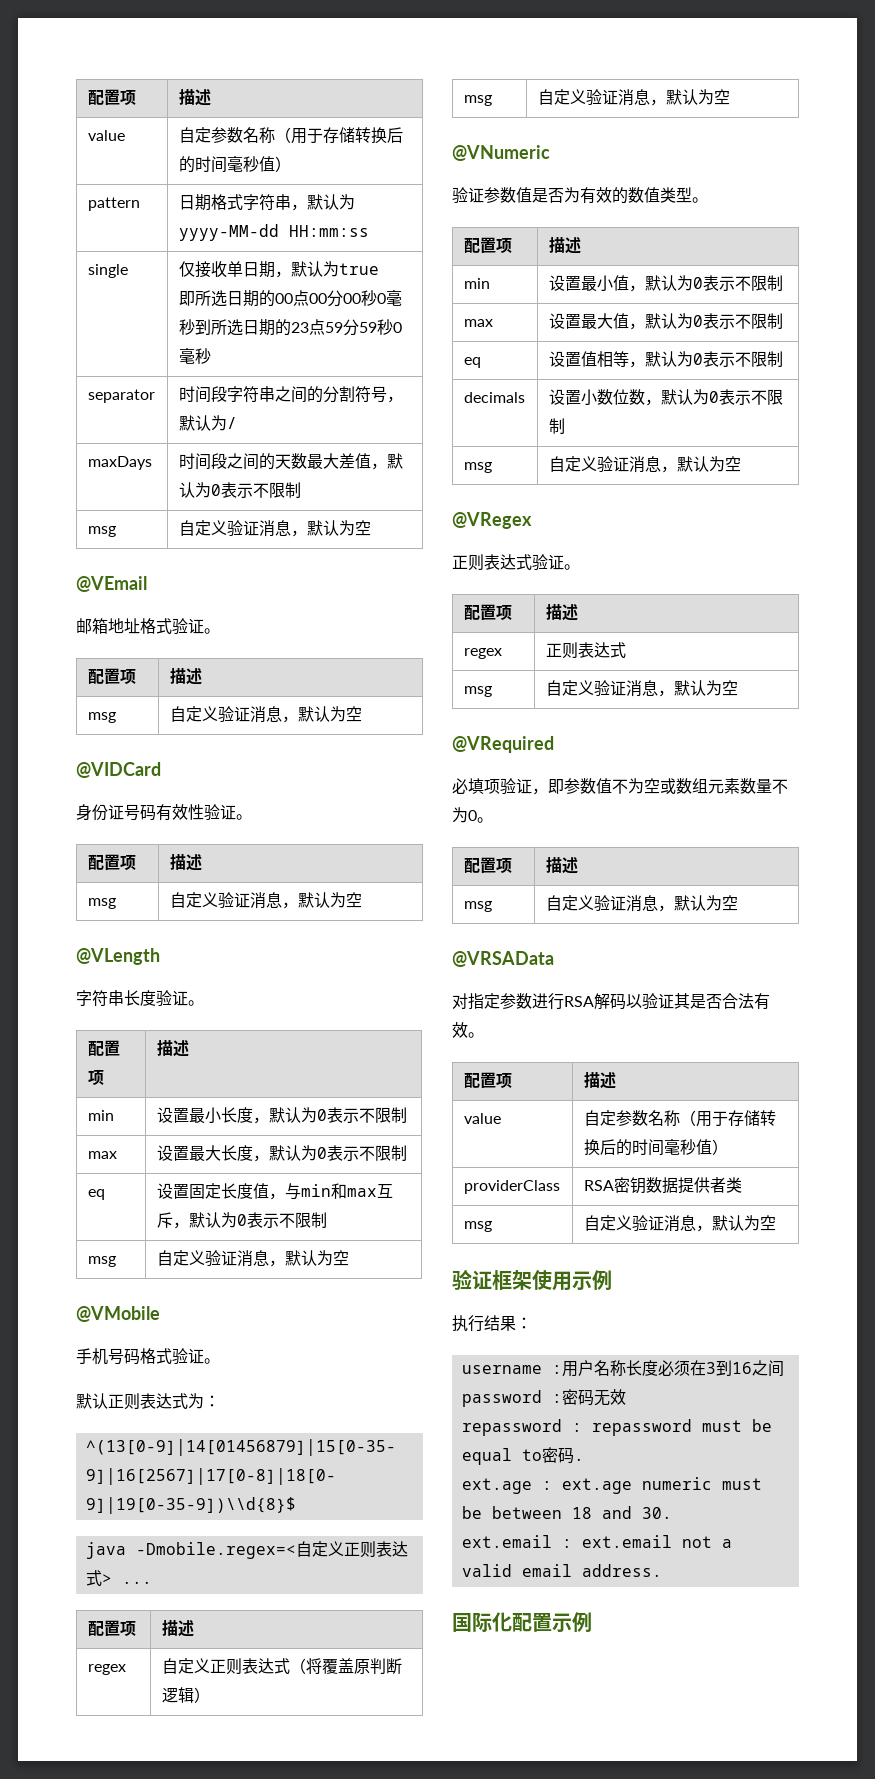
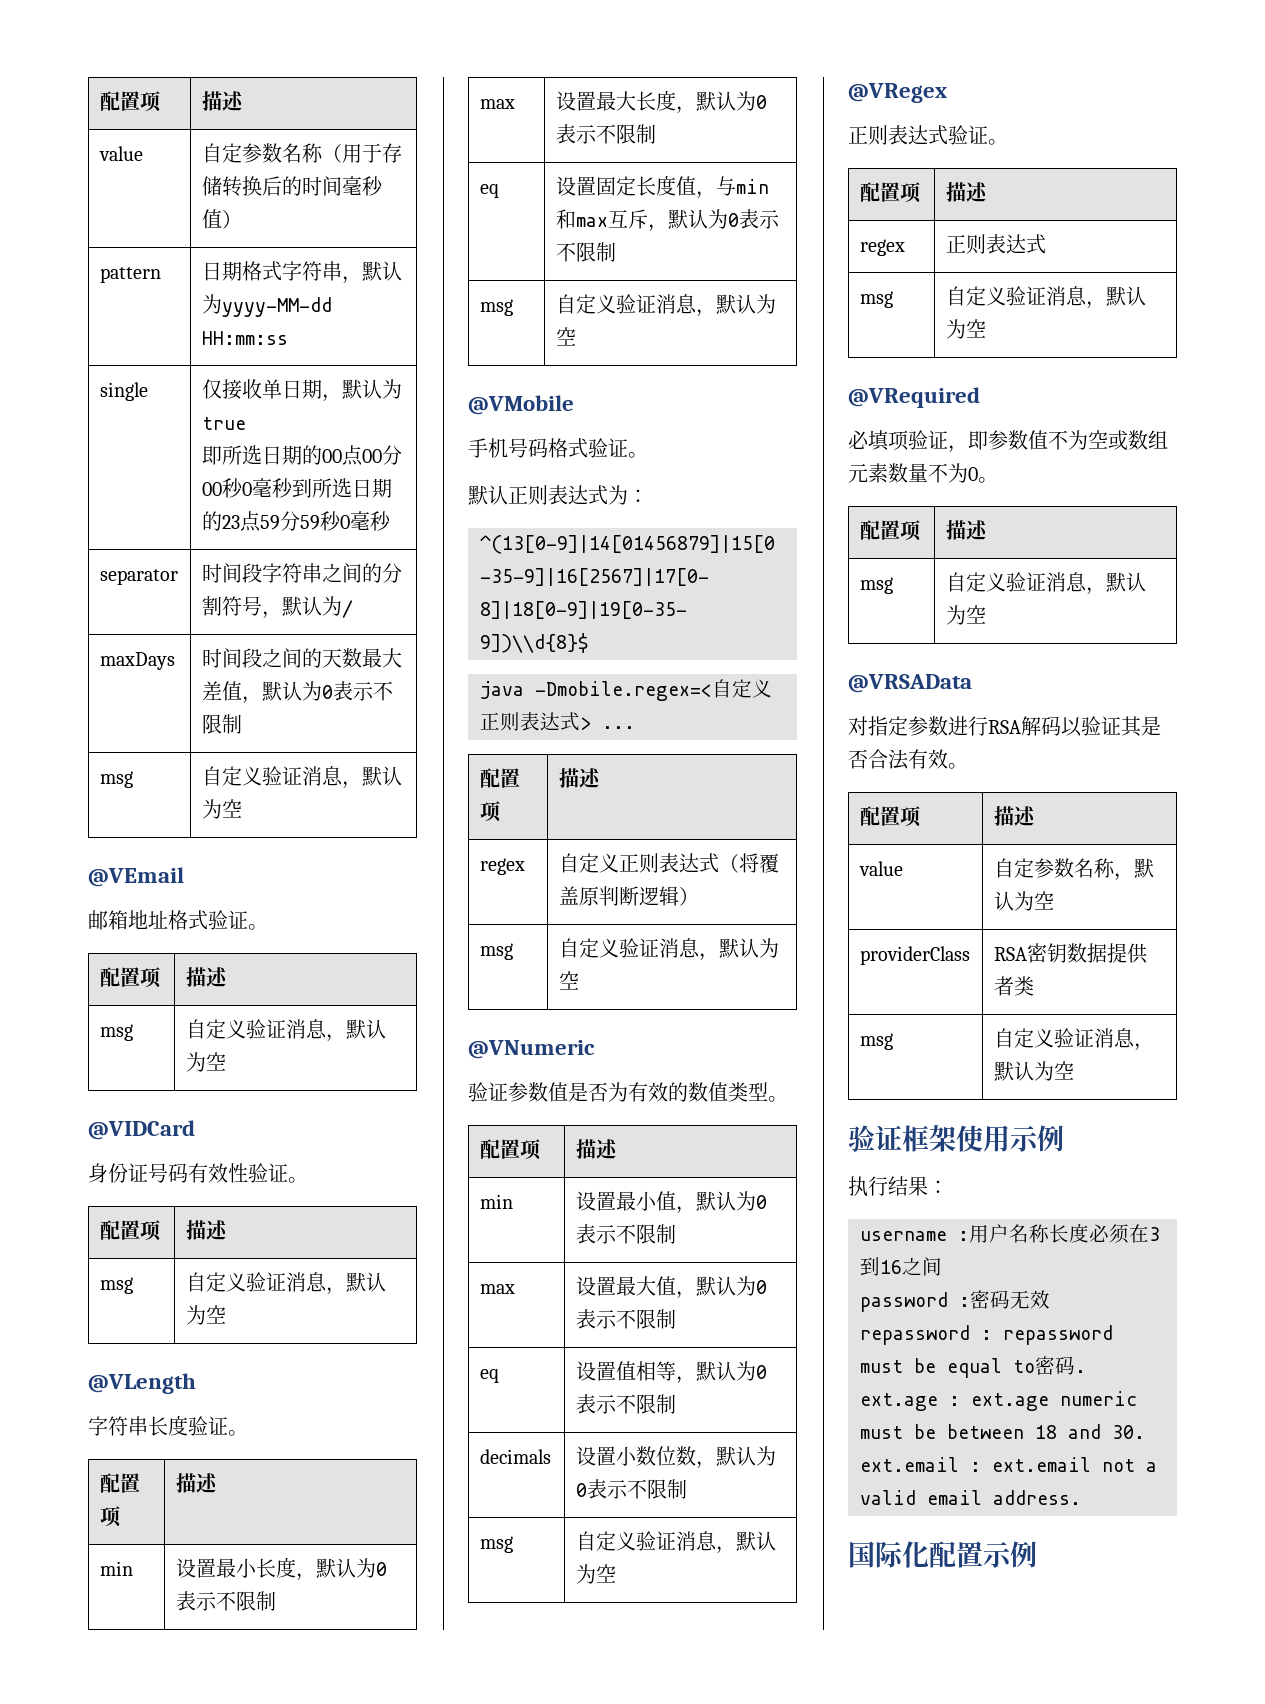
[679,1110,776,1127] [583,1139,728,1156] （用于存储转换后的时间毫秒值） -> [1113,858,1154,881] [993,891,1054,911] ，默认为空

